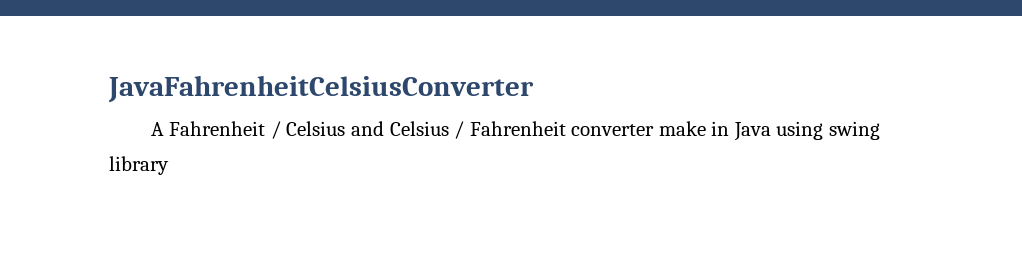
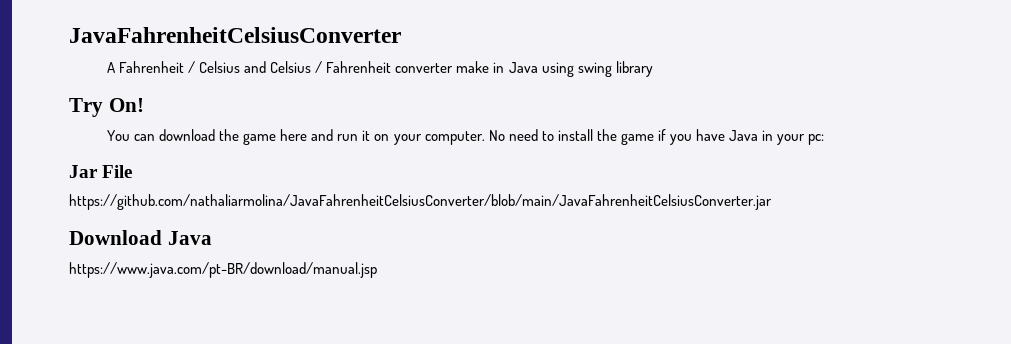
(169, 165) none -> [69,98,144,117] [107,129,825,145] [69,165,133,178] [69,194,772,210] [69,230,212,245] [69,262,377,278] // Try On! // You can download the game here and run it on your computer. No need to install the game if you have Java in your pc: // Jar File // https://github.com/nathaliarmolina/JavaFahrenheitCelsiusConverter/blob/main/JavaFahrenheitCelsiusConverter.jar // Download Java // https://www.java.com/pt-BR/download/manual.jsp

